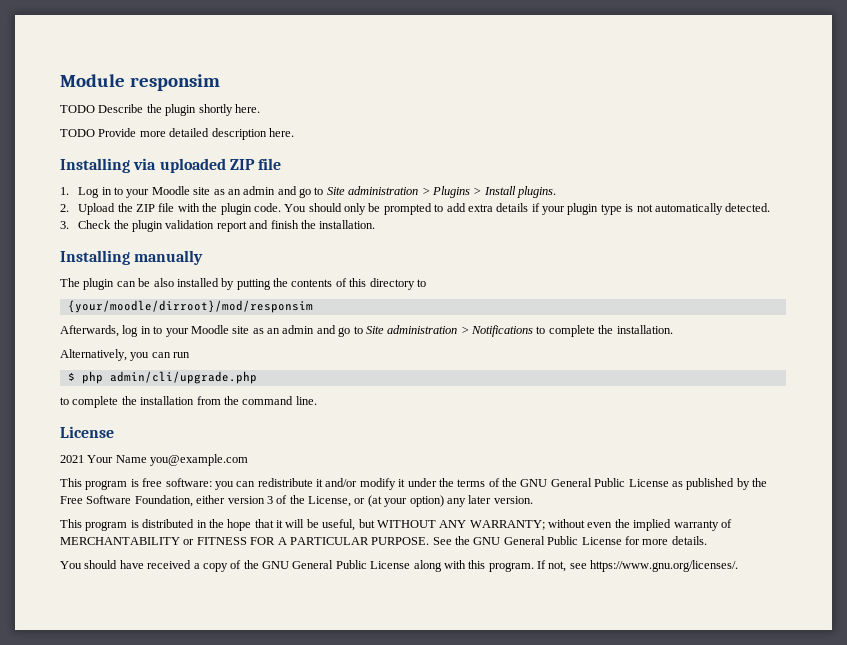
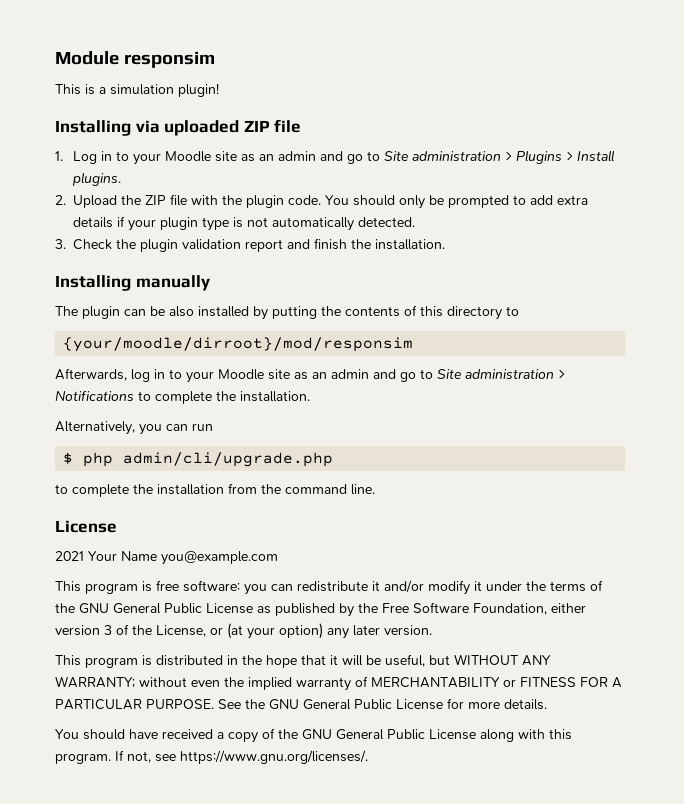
[60,104,260,116] [60,128,294,140] TODO Describe the plugin shortly here. // TODO Provide more detailed description here. -> [55,83,219,97] This is a simulation plugin!

